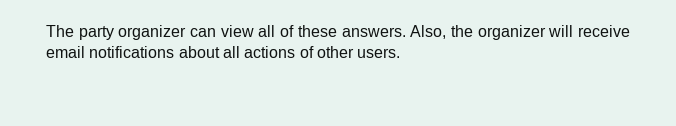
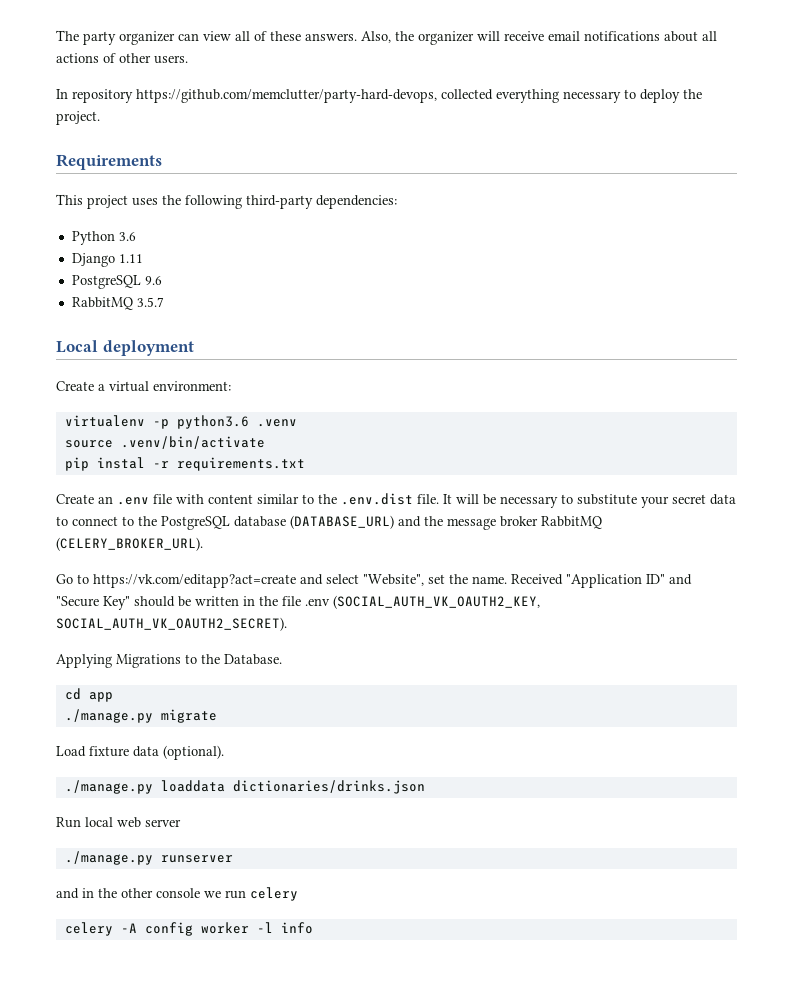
(401, 53) none -> [56,89,702,103] [56,111,100,125] [56,154,162,170] [56,194,397,209] [71,231,136,245] [71,253,143,267] [71,275,162,289] [71,297,164,310] [56,340,194,356] [56,381,231,392] [64,415,297,429] [64,436,265,449] [64,457,305,471] [56,493,736,508] [56,515,602,530] [56,537,203,551] [56,574,692,588] [56,595,540,610] [56,617,287,631] [56,654,282,668] [64,688,113,702] [64,709,217,723] [56,745,224,760] [64,780,425,794] [56,817,181,828] [64,851,233,865] [56,887,298,901] [64,922,313,936] // In repository https://github.com/memclutter/party-hard-devops, collected everything necessary to deploy the project. // Requirements // This project uses the following third-party dependencies: // Python 3.6 // Django 1.11 // PostgreSQL 9.6 // RabbitMQ 3.5.7 // Local deployment // Create a virtual environment: // virtualenv -p python3.6 .venv // source .venv/bin/activate // pip instal -r requirements.txt // Create an .env file with content similar to the .env.dist file. It will be necessary to substitute your secret data to connect to the PostgreSQL database (DATABASE_URL) and the message broker RabbitMQ (CELERY_BROKER_URL). // Go to https://vk.com/editapp?act=create and select "Website", set the name. Received "Application ID" and "Secure Key" should be written in the file .env (SOCIAL_AUTH_VK_OAUTH2_KEY, SOCIAL_AUTH_VK_OAUTH2_SECRET). // Applying Migrations to the Database. // cd app // ./manage.py migrate // Load fixture data (optional). // ./manage.py loaddata dictionaries/drinks.json // Run local web server // ./manage.py runserver // and in the other console we run celery // celery -A config worker -l info

